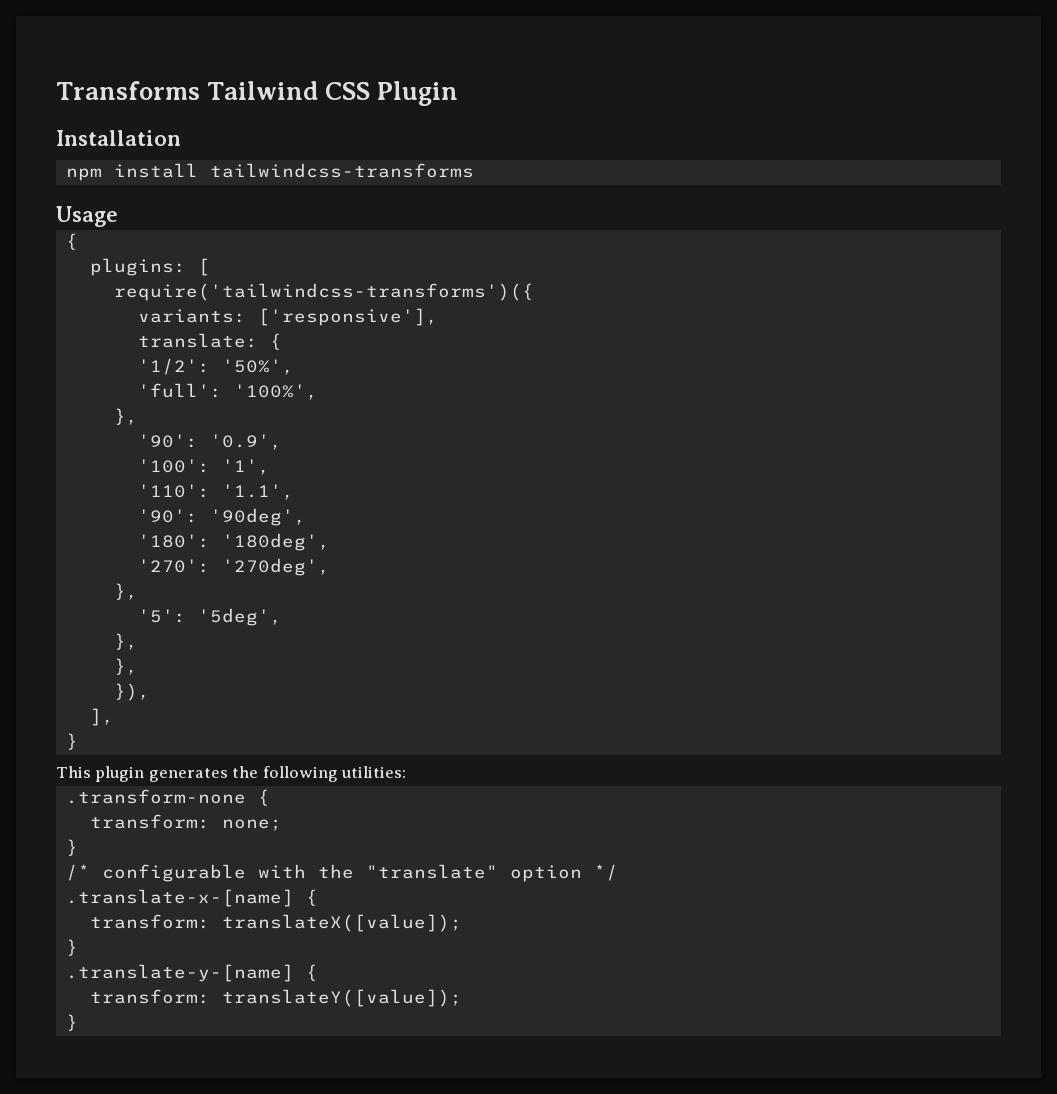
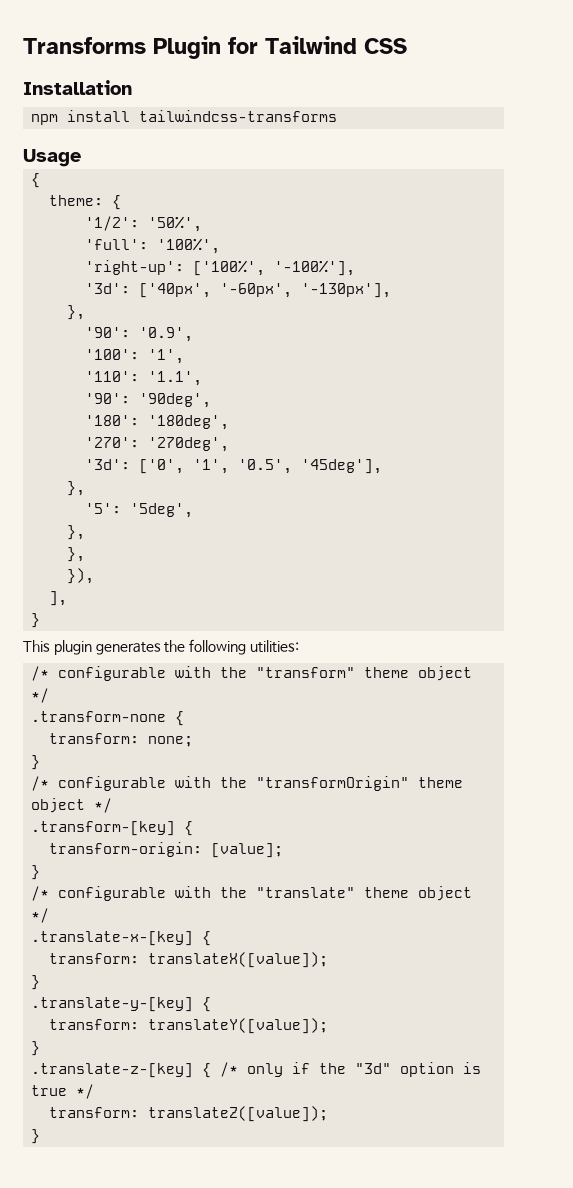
(200, 90) none -> [153,36,258,59] Plugin for
[377,81,459,106] Plugin -> (407, 46) none
[89,258,210,276] [113,283,534,301] [137,308,438,326] [137,333,258,348] plugins: [ // require('tailwindcss-transforms')({ // variants: ['responsive'], // translate: -> [49,195,104,206] theme:
(318, 392) none -> [85,260,356,276] [85,283,392,298] // 'right-up': ['100%', '-100%'], // '3d': ['40px', '-60px', '-130px'],
(330, 567) none -> [85,459,383,474] // '3d': ['0', '1', '0.5', '45deg'],
(407, 772) none -> [31,666,473,681] [31,688,50,703] // /* configurable with the "transform" theme object */
[365,864,618,882] [65,889,294,907] "translate" option */ // .translate-x-[name] -> [256,776,464,791] [31,798,113,813] [31,821,194,836] [49,842,284,858] [31,865,41,880] [31,886,473,901] [31,908,50,923] [31,931,194,946] "transformOrigin" theme object */ // .transform-[key] { // transform-origin: [value]; // } // /* configurable with the "translate" theme object */ // .translate-x-[key]
[65,964,294,982] .translate-y-[name] -> [31,997,194,1012] .translate-y-[key]
(78, 1022) none -> [31,1062,482,1078] [31,1084,95,1099] [49,1106,329,1122] [31,1129,41,1144] // .translate-z-[key] { /* only if the "3d" option is true */ // transform: translateZ([value]); // }

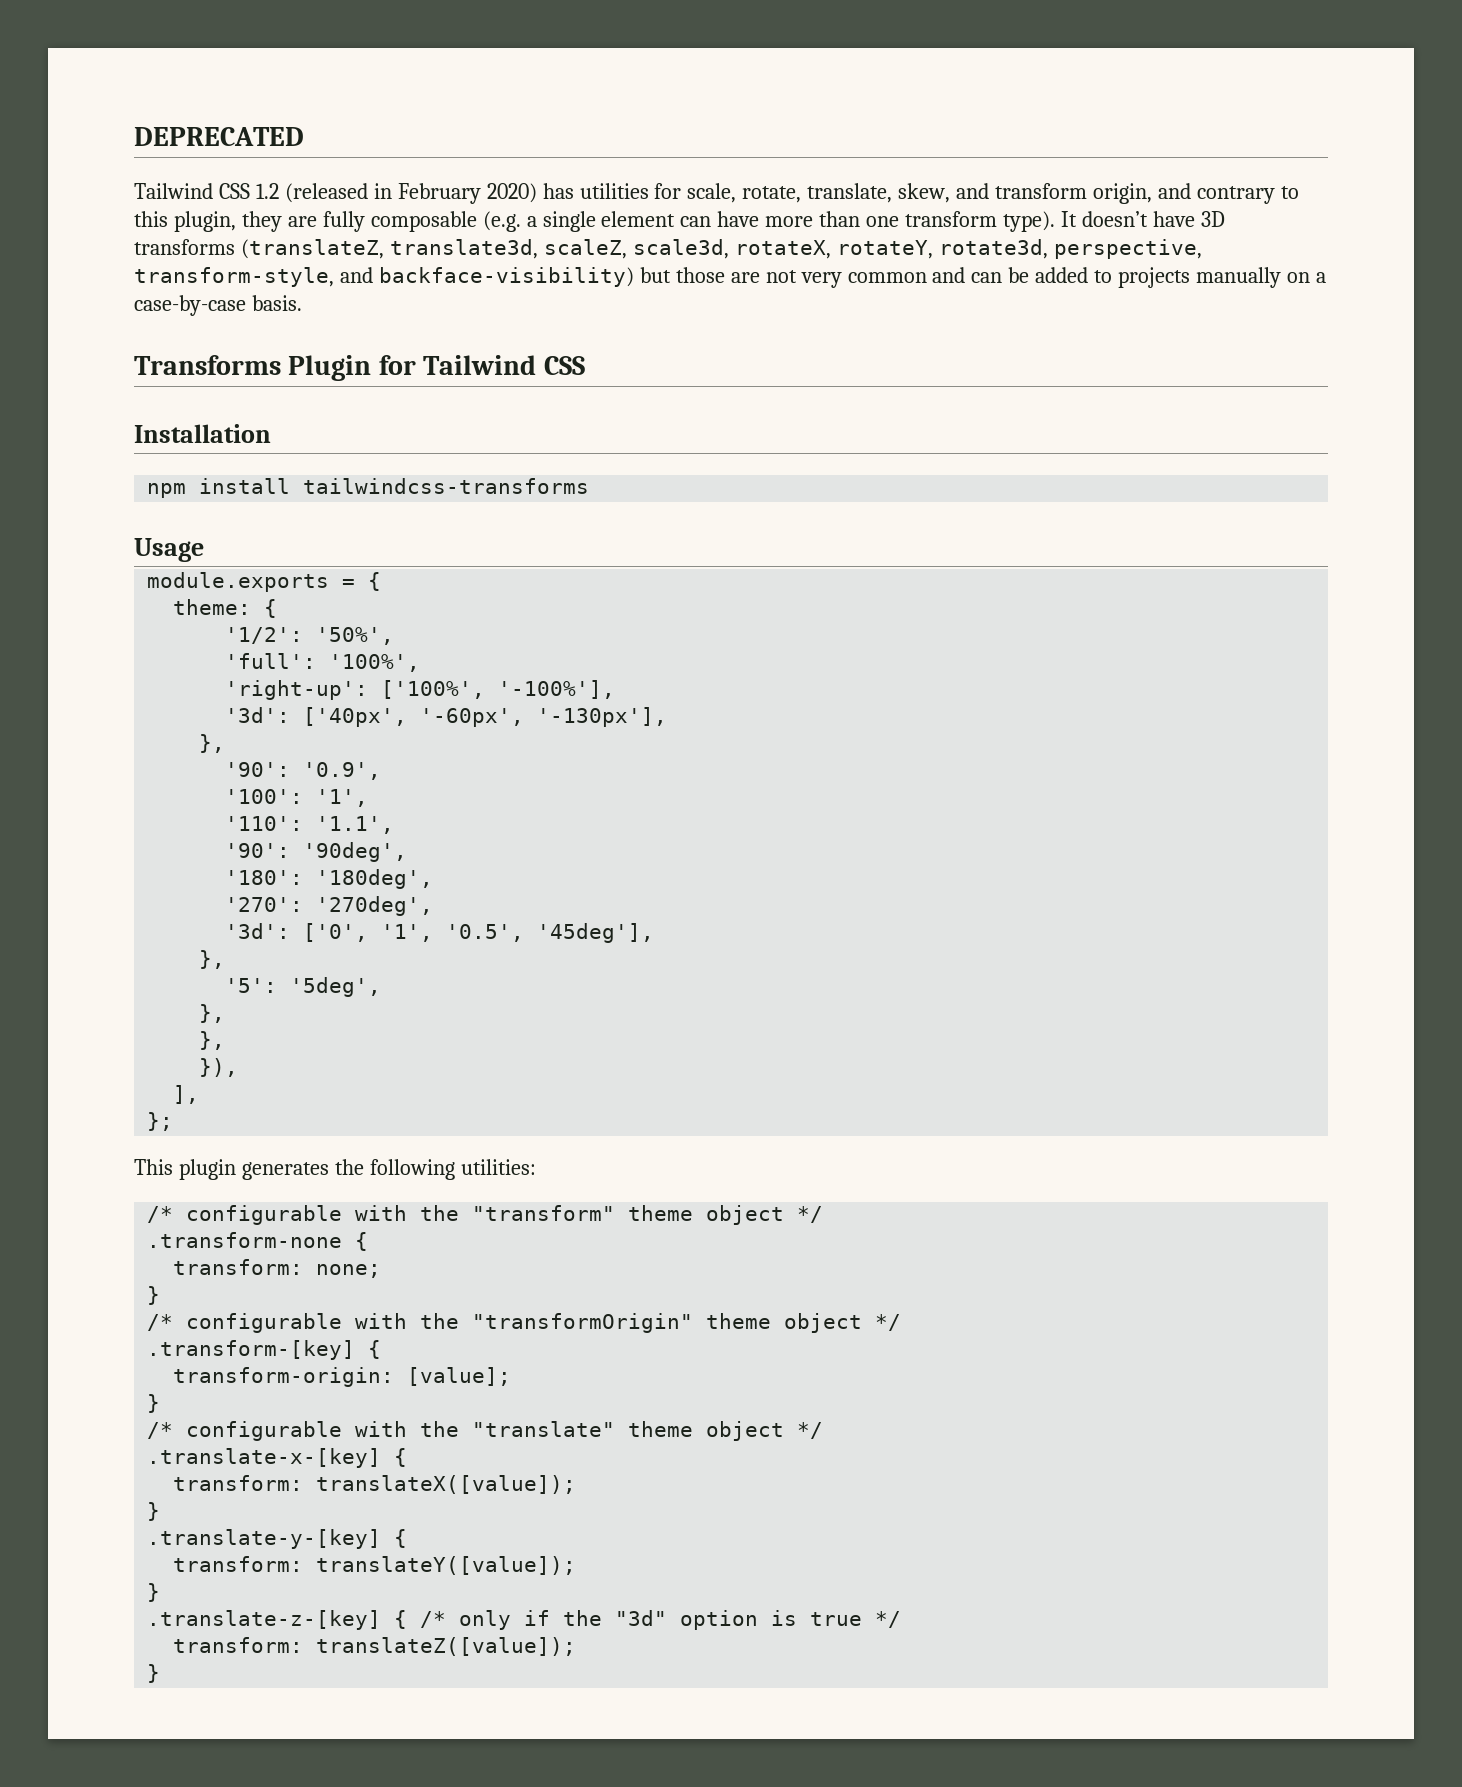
(23, 45) none -> [134,127,304,146] [134,183,1299,204] [134,211,1225,232] [134,239,1202,259] [134,267,1326,288] [134,295,302,316] DEPRECATED // Tailwind CSS 1.2 (released in February 2020) has utilities for scale, rotate, translate, skew, and transform origin, and contrary to this plugin, they are fully composable (e.g. a single element can have more than one transform type). It doesn’t have 3D transforms (translateZ, translate3d, scaleZ, scale3d, rotateX, rotateY, rotate3d, perspective, transform-style, and backface-visibility) but those are not very common and can be added to projects manually on a case-by-case basis. //
(81, 158) none -> [147,572,356,592] module.exports =
[31,613,41,628] } -> [147,1112,174,1131] };

